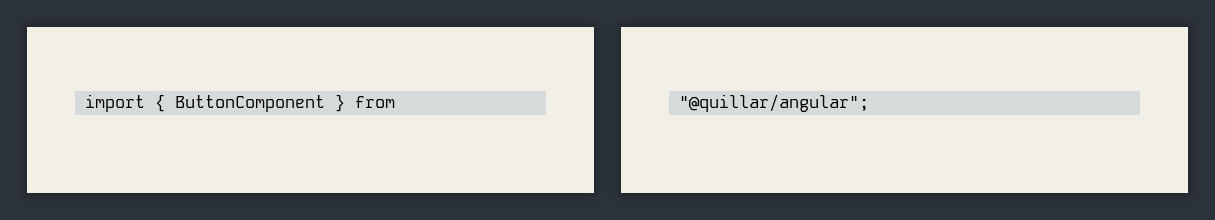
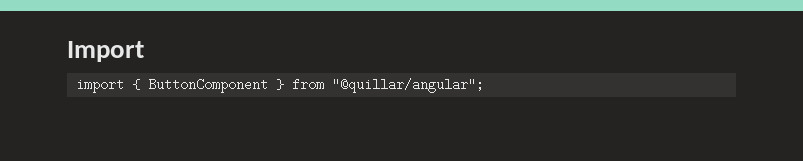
(85, 103) none -> [67,41,144,62] Import //

